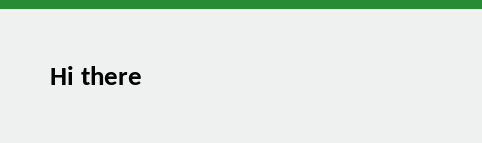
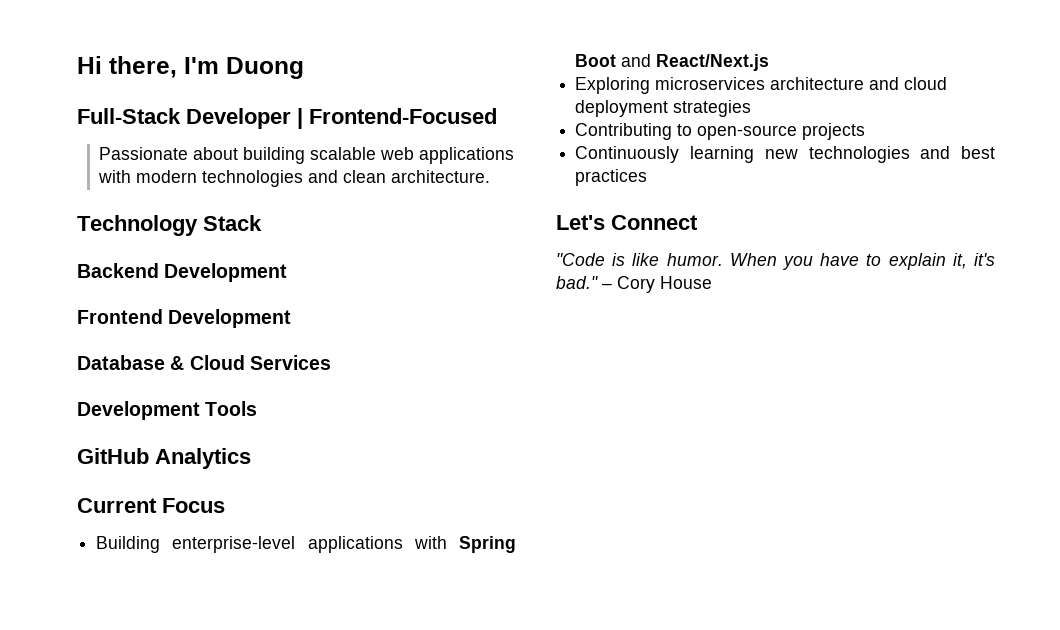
[81,66,143,85] there -> [109,56,304,79] [77,108,497,129] [99,147,515,164] [98,170,491,187] [77,215,262,236] [77,263,288,282] [77,309,292,328] [77,355,331,370] [77,401,258,420] [77,448,251,469] [77,498,225,513] [96,536,516,553] [575,54,770,71] [575,77,948,94] [575,100,752,117] [575,123,866,140] [575,146,995,163] [575,169,648,186] [556,215,698,230] [556,253,995,270] [556,276,712,293] there, I'm Duong // Full-Stack Developer | Frontend-Focused // Passionate about building scalable web applications with modern technologies and clean architecture. // Technology Stack // Backend Development // Frontend Development // Database & Cloud Services // Development Tools // GitHub Analytics // Current Focus // Building enterprise-level applications with Spring Boot and React/Next.js // Exploring microservices architecture and cloud deployment strategies // Contributing to open-source projects // Continuously learning new technologies and best practices // Let's Connect // "Code is like humor. When you have to explain it, it's bad." – Cory House

